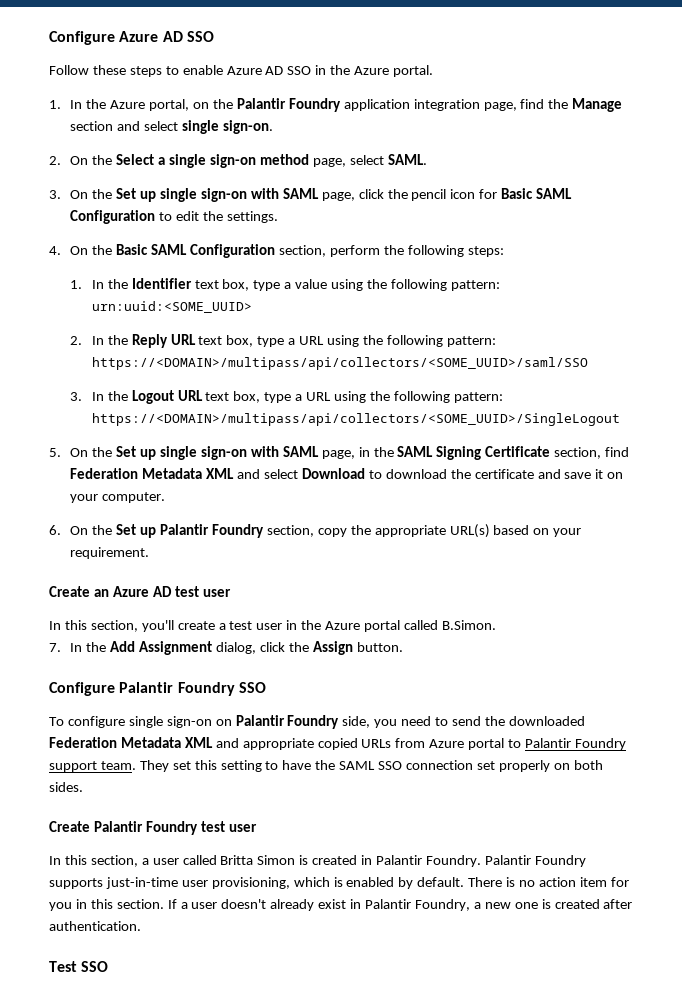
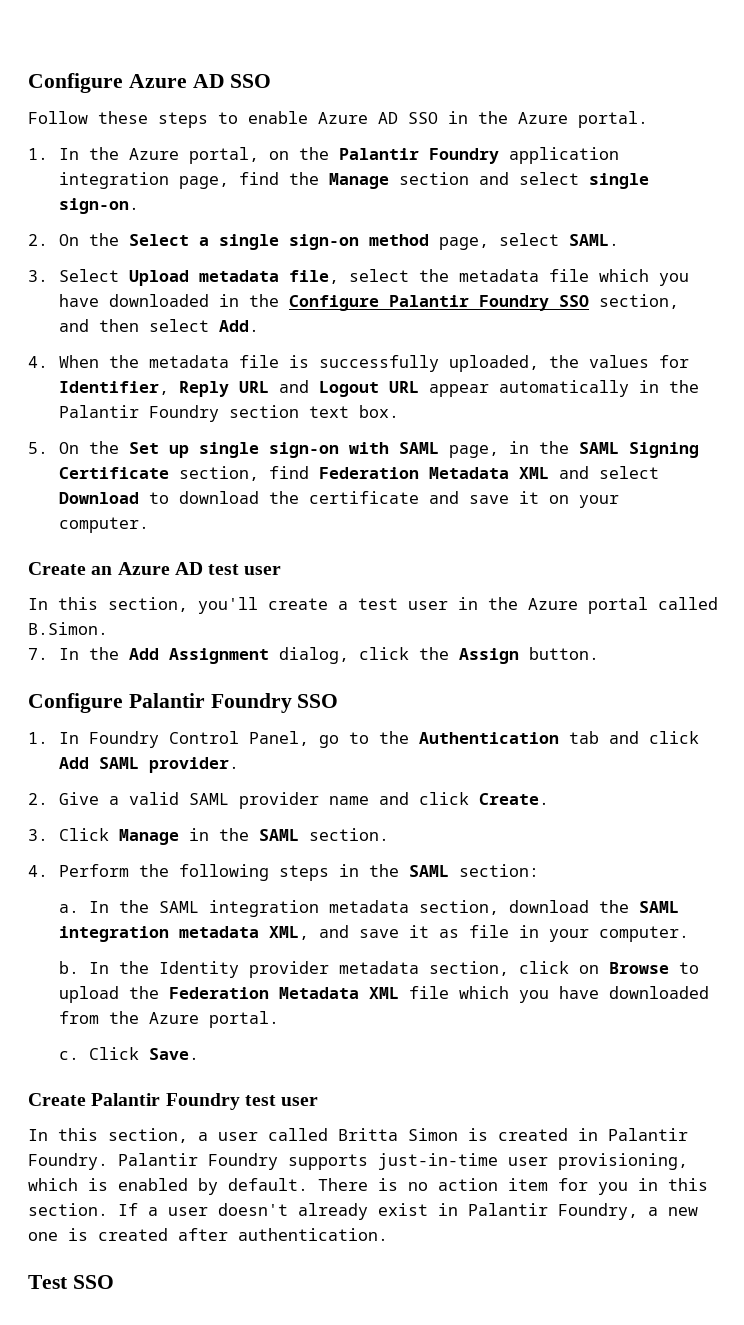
[70,188,573,202] [70,210,279,224] [49,244,504,258] [70,278,500,291] [91,301,252,313] [70,334,496,348] [91,357,588,370] [70,390,503,404] [91,413,620,426] On the Set up single sign-on with SAML page, click the pencil icon for Basic SAML Configuration to edit the settings. // 4. On the Basic SAML Configuration section, perform the following steps: // 1. In the Identifier text box, type a value using the following pattern: urn:uuid:<SOME_UUID> // 2. In the Reply URL text box, type a URL using the following pattern: https://<DOMAIN>/multipass/api/collectors/<SOME_UUID>/saml/SSO // 3. In the Logout URL text box, type a URL using the following pattern: https://<DOMAIN>/multipass/api/collectors/<SOME_UUID>/SingleLogout -> [59,269,690,286] [59,294,680,311] [59,319,260,332] [28,355,690,372] [59,380,700,397] [59,405,400,422] Select Upload metadata file, select the metadata file which you have downloaded in the Configure Palantir Foundry SSO section, and then select Add. // 4. When the metadata file is successfully uploaded, the values for Identifier, Reply URL and Logout URL appear automatically in the Palantir Foundry section text box.
[49,524,582,538] [70,547,150,559] // 6. On the Set up Palantir Foundry section, copy the appropriate URL(s) based on your requirement. -> (150, 525) none
[49,715,585,729] [49,737,626,750] [49,760,603,772] [49,782,83,792] To configure single sign-on on Palantir Foundry side, you need to send the downloaded Federation Metadata XML and appropriate copied URLs from Azure portal to Palantir Foundry support team. They set this setting to have the SAML SSO connection set properly on both sides. -> [28,731,700,748] [59,757,240,773] [28,792,550,809] [28,828,390,845] [28,864,540,881] [59,900,680,917] [59,925,690,942] [59,961,700,978] [59,986,710,1003] [59,1011,280,1028] [59,1047,200,1060] 1. In Foundry Control Panel, go to the Authentication tab and click Add SAML provider. // 2. Give a valid SAML provider name and click Create. // 3. Click Manage in the SAML section. // 4. Perform the following steps in the SAML section: // a. In the SAML integration metadata section, download the SAML integration metadata XML, and save it as file in your computer. // b. In the Identity provider metadata section, click on Browse to upload the Federation Metadata XML file which you have downloaded from the Azure portal. // c. Click Save.

